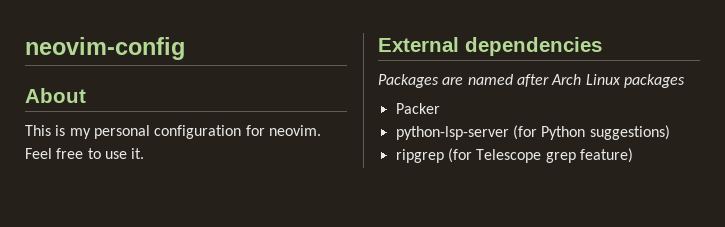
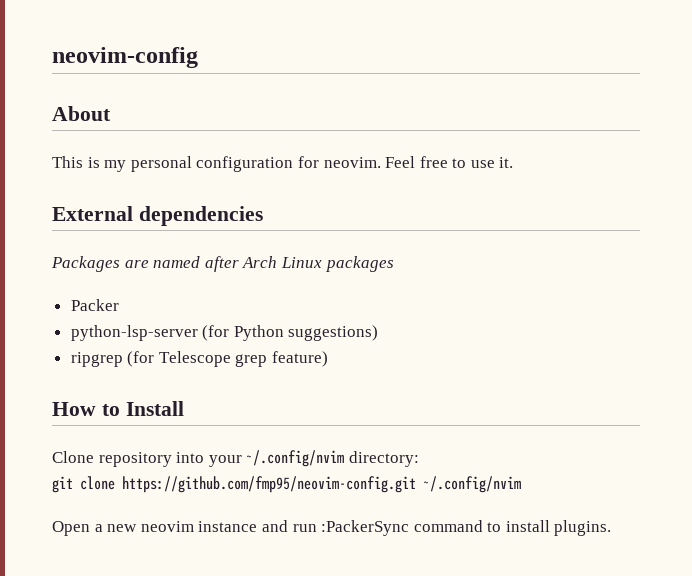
(633, 155) none -> [52,401,184,416] [52,450,419,467] [52,476,521,493] [52,520,612,536] // How to Install // Clone repository into your ~/.config/nvim directory: // git clone https://github.com/fmp95/neovim-config.git ~/.config/nvim // Open a new neovim instance and run :PackerSync command to install plugins.

